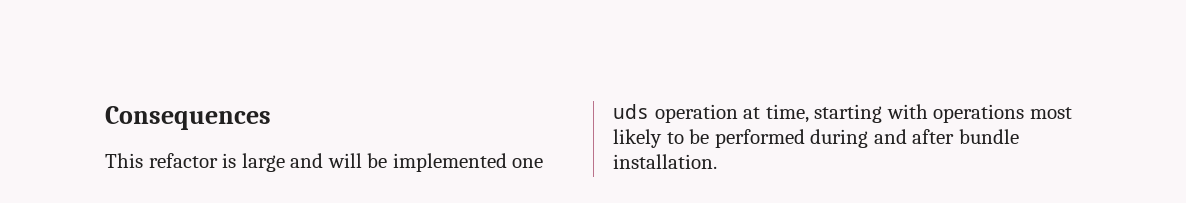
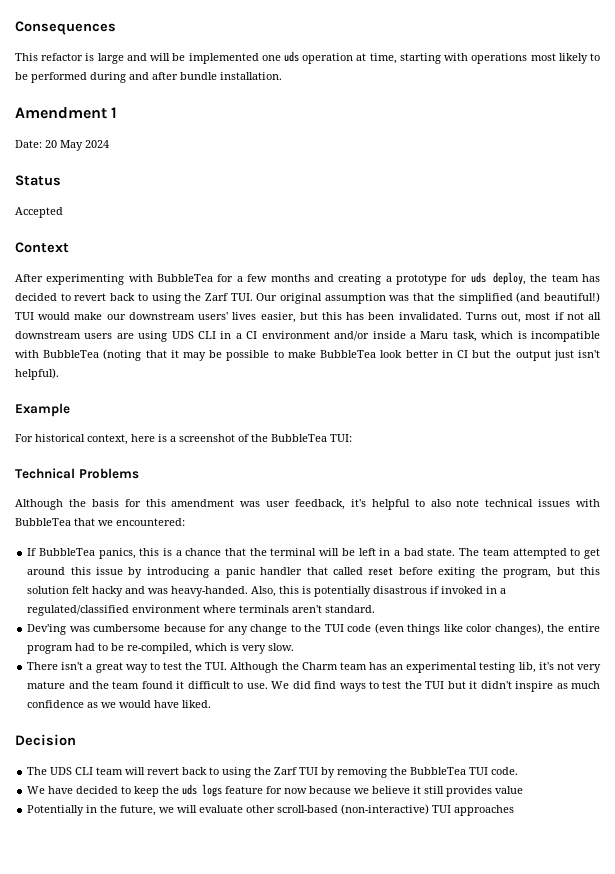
(717, 161) none -> [15,107,118,119] [15,140,109,151] [15,175,61,186] [15,207,63,218] [15,242,69,253] [15,272,601,285] [15,292,600,304] [15,312,601,323] [15,331,601,342] [15,349,601,361] [15,368,59,380] [15,403,70,417] [15,434,352,445] [15,468,139,479] [15,499,600,510] [15,518,185,526] [27,548,601,559] [27,567,600,578] [27,586,507,597] [27,605,376,616] [27,623,600,635] [27,643,295,654] [27,662,601,673] [27,681,600,692] [27,700,212,708] [15,734,76,746] [27,767,519,778] [27,784,524,797] [27,804,515,816] // Amendment 1 // Date: 20 May 2024 // Status // Accepted // Context // After experimenting with BubbleTea for a few months and creating a prototype for uds deploy, the team has decided to revert back to using the Zarf TUI. Our original assumption was that the simplified (and beautiful!) TUI would make our downstream users' lives easier, but this has been invalidated. Turns out, most if not all downstream users are using UDS CLI in a CI environment and/or inside a Maru task, which is incompatible with BubbleTea (noting that it may be possible to make BubbleTea look better in CI but the output just isn't helpful). // Example // For historical context, here is a screenshot of the BubbleTea TUI: // Technical Problems // Although the basis for this amendment was user feedback, it's helpful to also note technical issues with BubbleTea that we encountered: // If BubbleTea panics, this is a chance that the terminal will be left in a bad state. The team attempted to get around this issue by introducing a panic handler that called reset before exiting the program, but this solution felt hacky and was heavy-handed. Also, this is potentially disastrous if invoked in a regulated/classified environment where terminals aren't standard. // Dev'ing was cumbersome because for any change to the TUI code (even things like color changes), the entire program had to be re-compiled, which is very slow. // There isn't a great way to test the TUI. Although the Charm team has an experimental testing lib, it's not very mature and the team found it difficult to use. We did find ways to test the TUI but it didn't inspire as much confidence as we would have liked. // Decision // The UDS CLI team will revert back to using the Zarf TUI by removing the BubbleTea TUI code. // We have decided to keep the uds logs feature for now because we believe it still provides value // Potentially in the future, we will evaluate other scroll-based (non-interactive) TUI approaches

